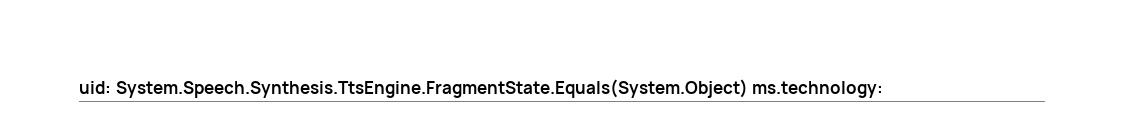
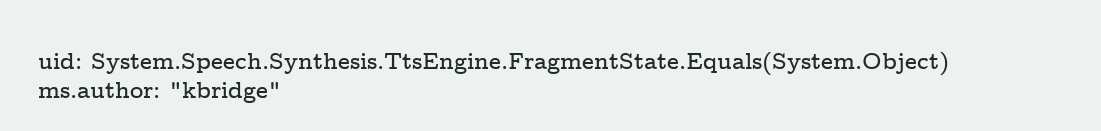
[752,81,884,98] ms.technology: -> [38,82,281,103] ms.author: "kbridge"

